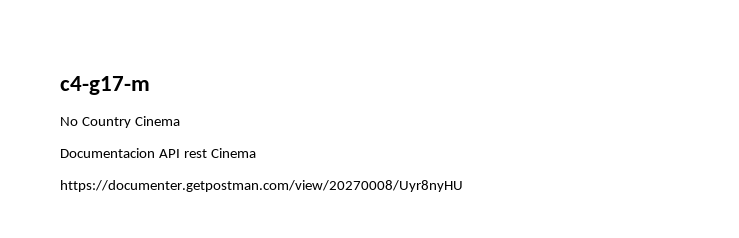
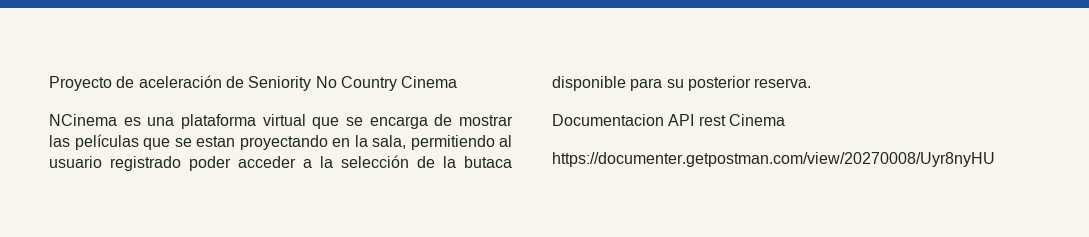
[60,76,150,95] [60,116,180,128] c4-g17-m // No Country Cinema -> [49,75,458,91] [49,114,513,129] [49,134,512,150] [49,155,512,171] [552,76,812,91] Proyecto de aceleración de Seniority No Country Cinema // NCinema es una plataforma virtual que se encarga de mostrar las películas que se estan proyectando en la sala, permitiendo al usuario registrado poder acceder a la selección de la butaca disponible para su posterior reserva.

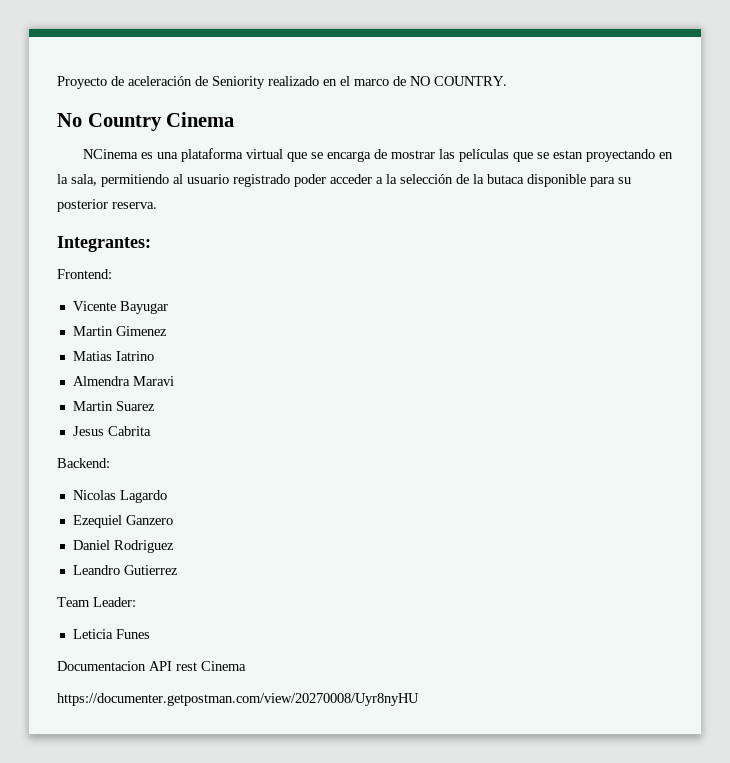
(312, 83) none -> [268,76,507,86] realizado en el marco de NO COUNTRY. //
(812, 83) none -> [57,236,151,252] [57,269,112,279] [72,301,168,314] [72,326,167,336] [72,351,154,361] [72,376,174,386] [72,401,155,411] [72,426,151,436] [57,458,110,468] [72,490,167,503] [72,515,173,528] [72,540,174,553] [72,565,178,575] [57,597,136,607] [72,629,150,639] // Integrantes: // Frontend: // Vicente Bayugar // Martin Gimenez // Matias Iatrino // Almendra Maravi // Martin Suarez // Jesus Cabrita // Backend: // Nicolas Lagardo // Ezequiel Ganzero // Daniel Rodriguez // Leandro Gutierrez // Team Leader: // Leticia Funes

